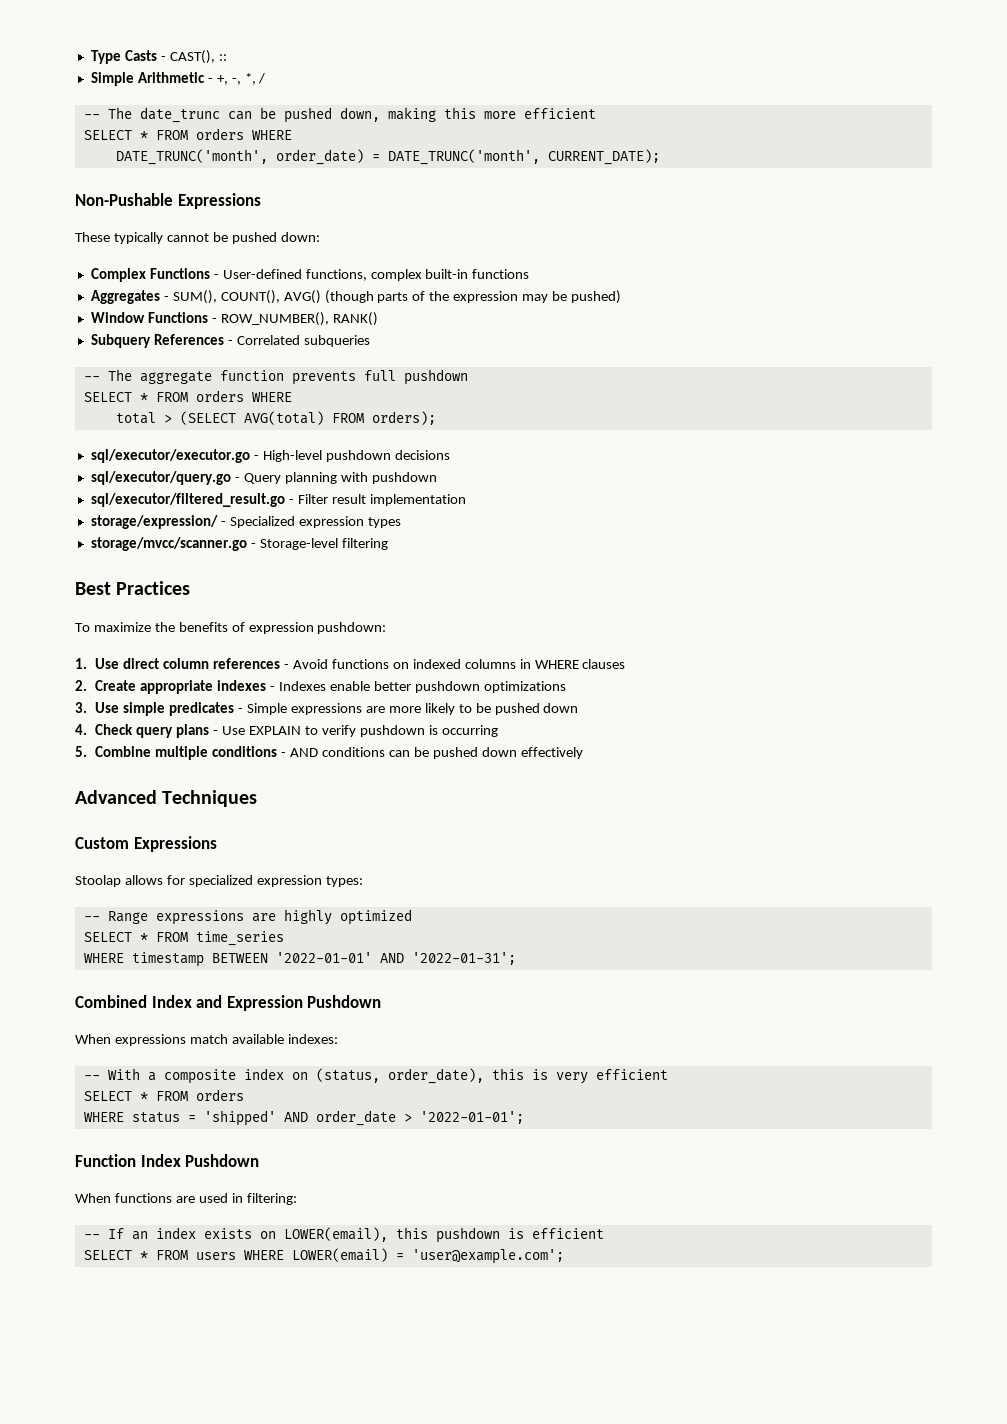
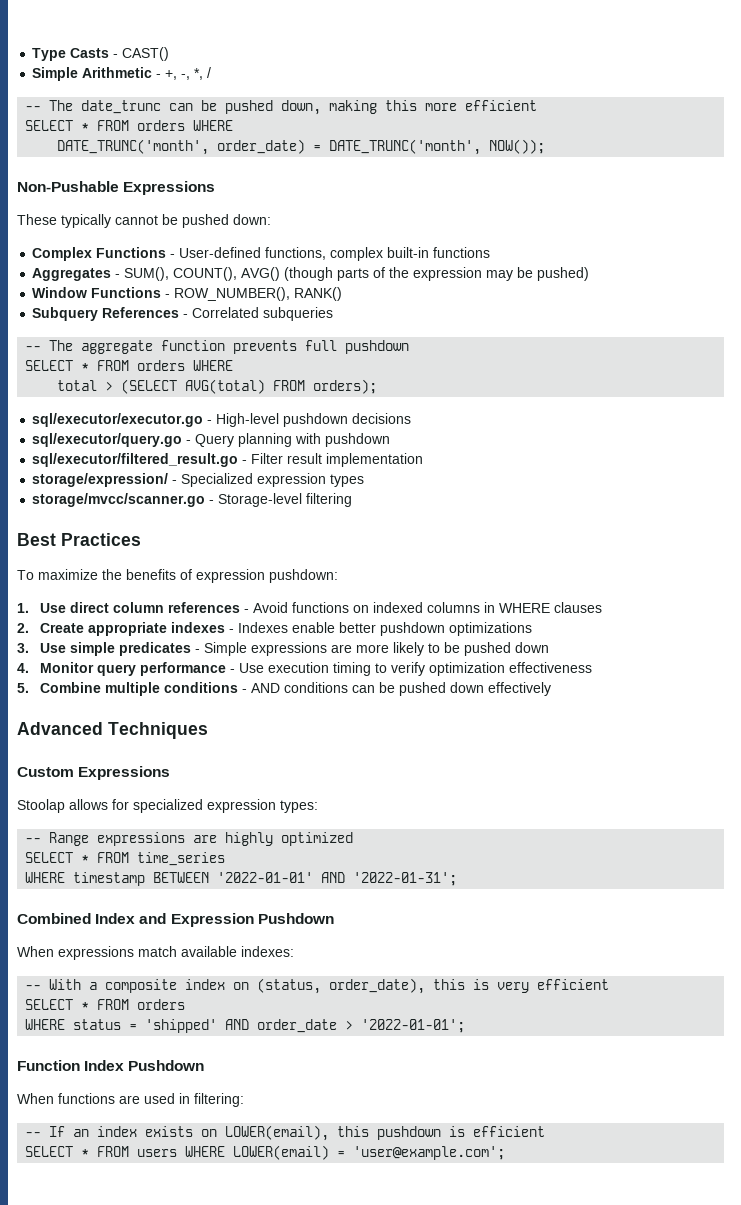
[169,50,227,64] CAST(), :: -> [122,47,170,61] CAST()
[547,149,660,165] CURRENT_DATE); -> [489,139,546,154] NOW());
[95,724,498,738] Check query plans - Use EXPLAIN to verify pushdown is occurring -> [39,662,592,676] Monitor query performance - Use execution timing to verify optimization effectiveness

